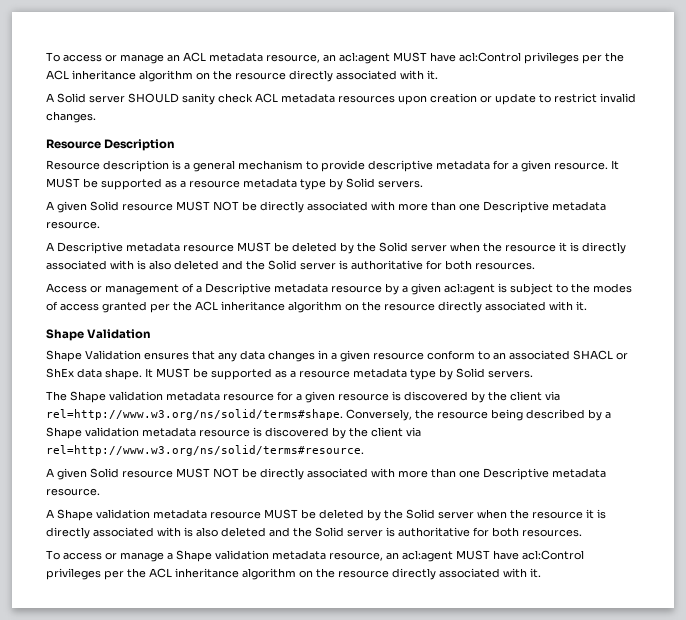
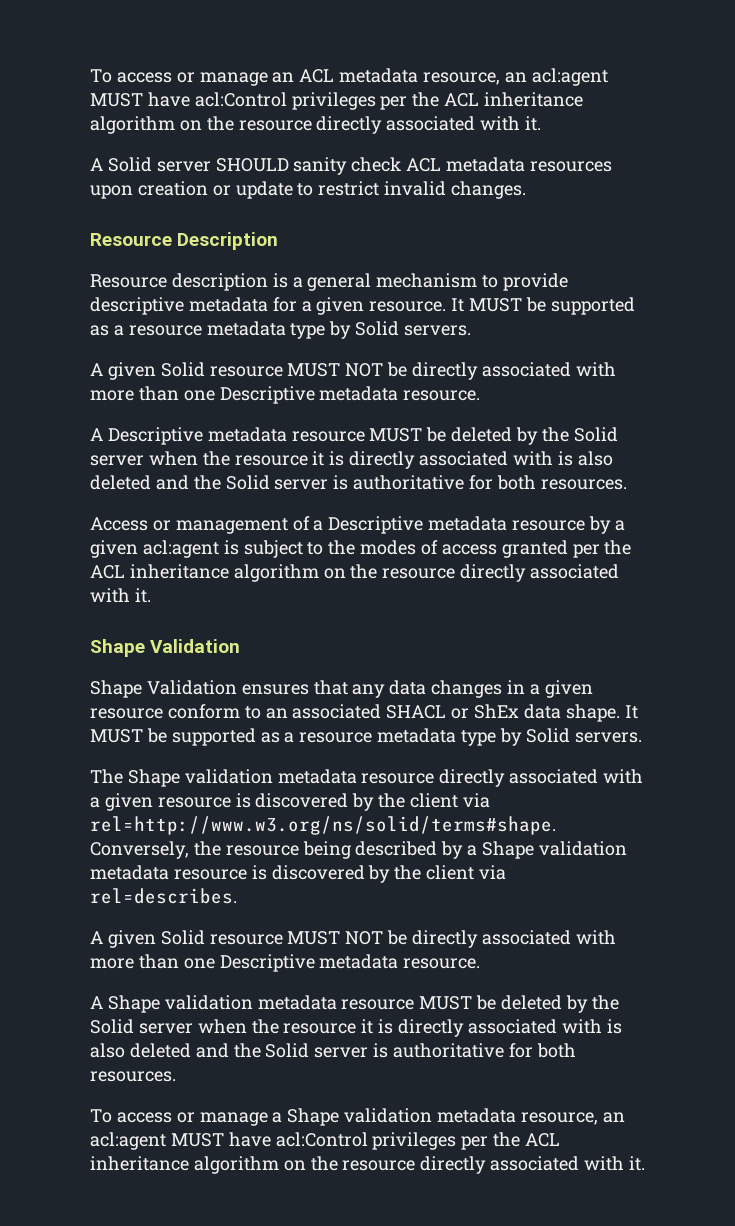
[277,391,293,401] for -> [439,769,644,787] directly associated with
[46,445,364,456] rel=http://www.w3.org/ns/solid/terms#resource. -> [90,888,237,904] rel=describes.

